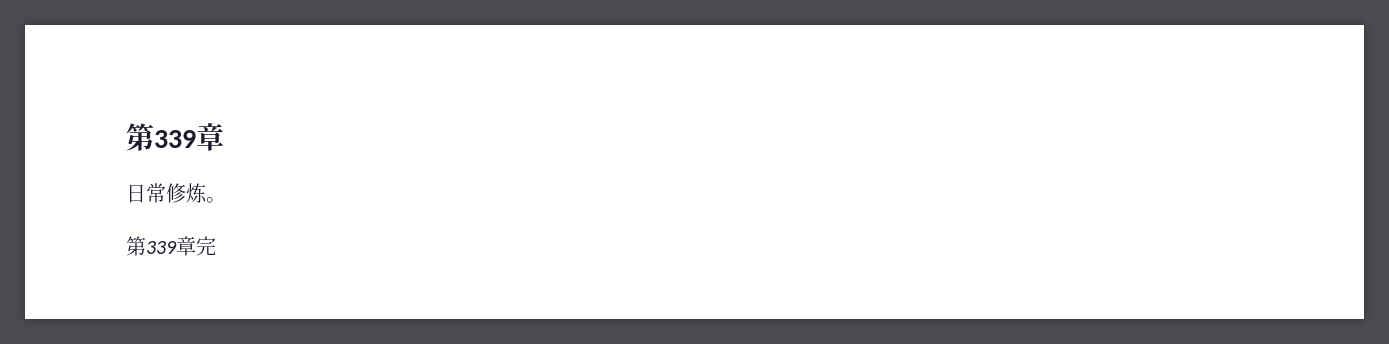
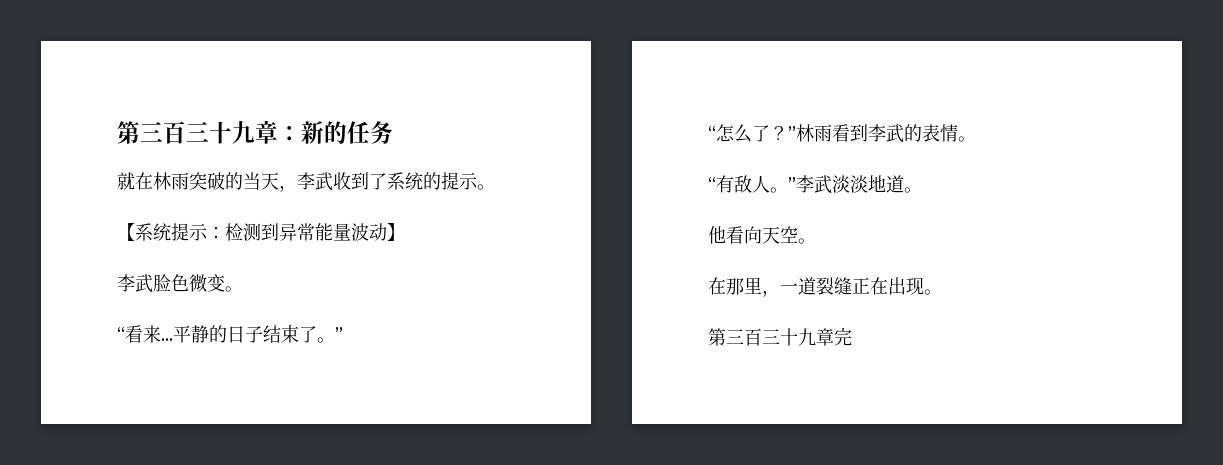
[126,123,224,151] [126,183,207,203] 第339章 // 日常修炼 -> [117,120,393,144] [117,172,495,192] [117,223,405,241] [117,274,243,293] [117,325,343,343] [708,124,976,143] [708,175,922,194] [708,226,816,244] [708,277,924,297] 第三百三十九章：新的任务 // 就在林雨突破的当天，李武收到了系统的提示。 // 【系统提示：检测到异常能量波动】 // 李武脸色微变。 // “看来...平静的日子结束了。” // “怎么了？”林雨看到李武的表情。 // “有敌人。”李武淡淡地道。 // 他看向天空。 // 在那里，一道裂缝正在出现
[146,241,177,254] 339 -> [726,328,816,346] 三百三十九

